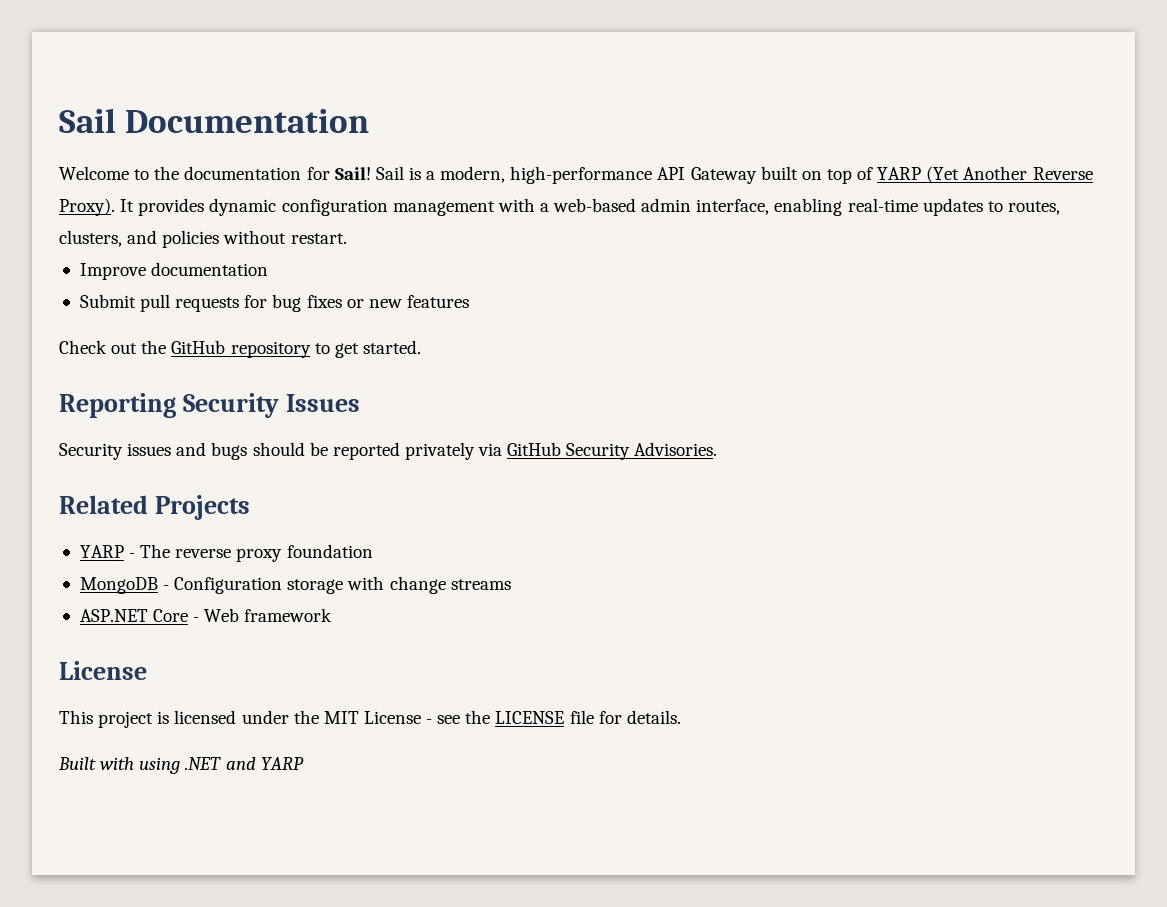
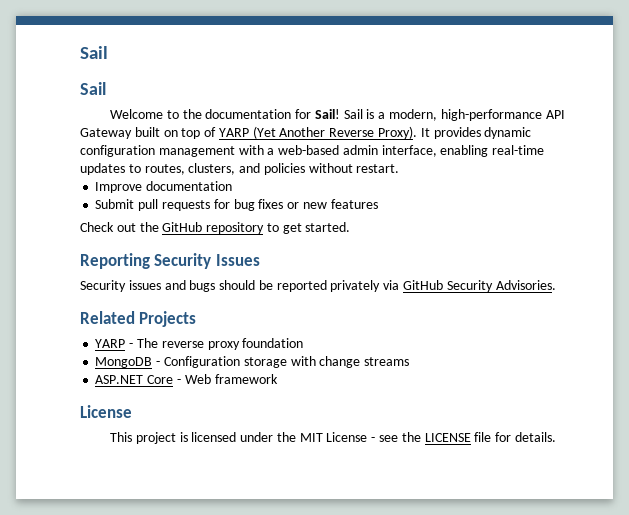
[59,108,370,133] Sail Documentation -> [80,46,108,59] [80,82,106,95] Sail // Sail
[58,757,304,774] // Built with using .NET and YARP -> (556, 437) none

